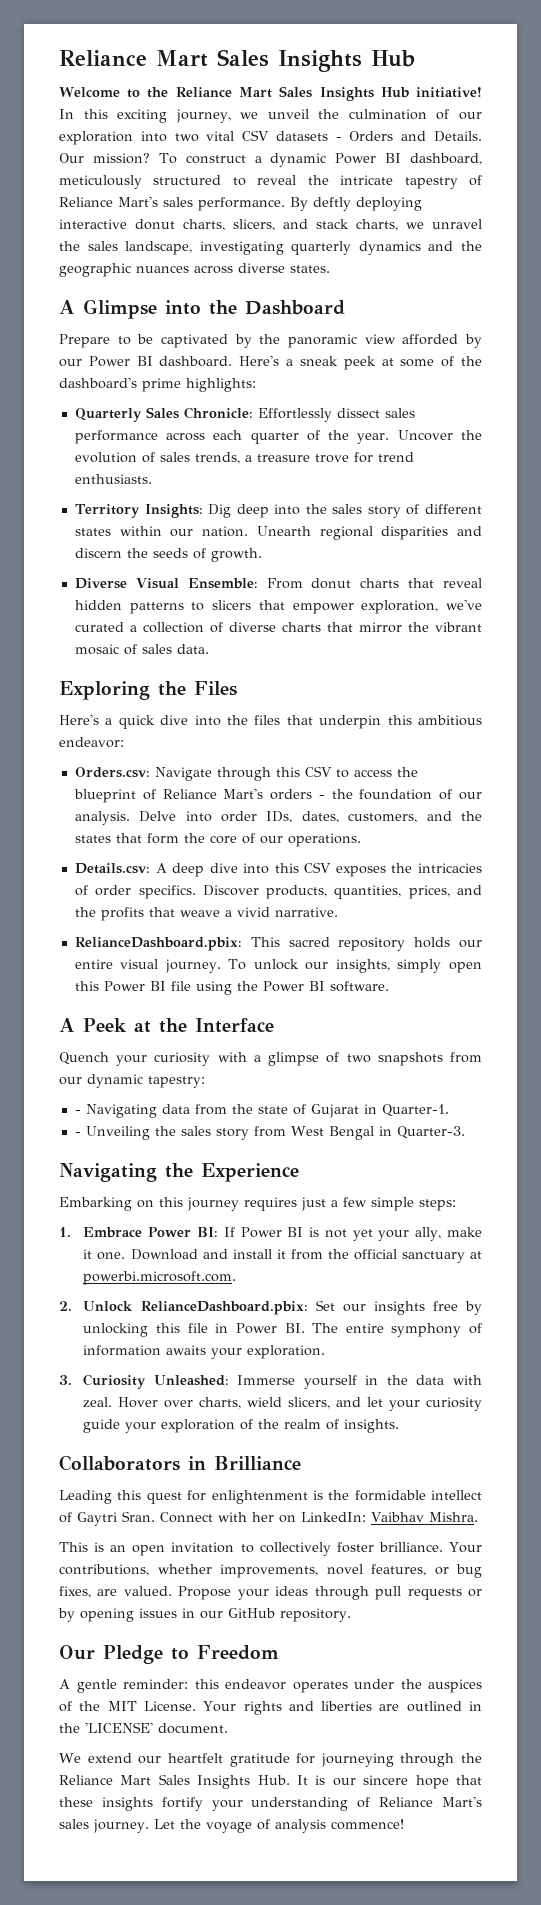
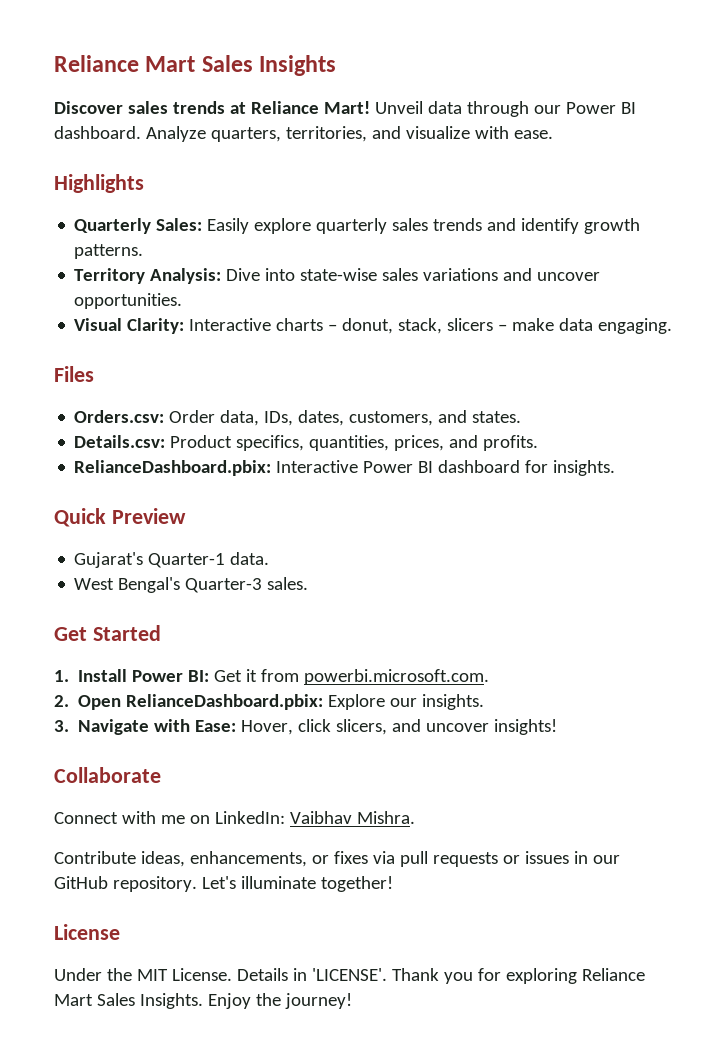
[59,49,415,72] [59,86,482,101] [59,109,483,123] [59,130,482,145] [59,153,482,167] [59,175,482,189] [59,196,422,211] [59,219,482,231] [59,241,482,255] [59,263,330,277] [59,299,345,319] [59,334,483,348] [59,355,482,370] [59,377,256,392] [74,407,415,422] [74,430,483,444] [74,452,414,464] [74,474,152,484] [74,504,482,518] [74,526,483,540] [74,548,262,562] [74,578,482,589] [74,599,482,614] [74,622,482,633] [74,644,209,655] [59,681,237,700] [59,714,482,729] [59,737,124,748] [74,766,418,781] [73,788,483,803] [74,811,483,825] [74,833,361,847] [74,862,483,877] [74,885,482,899] [74,907,338,921] [74,937,482,951] [74,959,483,973] [74,981,389,995] [59,1018,274,1033] [59,1052,483,1066] [59,1074,205,1088] [74,1104,449,1118] [74,1126,465,1140] [59,1163,299,1182] [59,1197,456,1211] Reliance Mart Sales Insights Hub // Welcome to the Reliance Mart Sales Insights Hub initiative! In this exciting journey, we unveil the culmination of our exploration into two vital CSV datasets - Orders and Details. Our mission? To construct a dynamic Power BI dashboard, meticulously structured to reveal the intricate tapestry of Reliance Mart's sales performance. By deftly deploying interactive donut charts, slicers, and stack charts, we unravel the sales landscape, investigating quarterly dynamics and the geographic nuances across diverse states. // A Glimpse into the Dashboard // Prepare to be captivated by the panoramic view afforded by our Power BI dashboard. Here's a sneak peek at some of the dashboard's prime highlights: // Quarterly Sales Chronicle: Effortlessly dissect sales performance across each quarter of the year. Uncover the evolution of sales trends, a treasure trove for trend enthusiasts. // Territory Insights: Dig deep into the sales story of different states within our nation. Unearth regional disparities and discern the seeds of growth. // Diverse Visual Ensemble: From donut charts that reveal hidden patterns to slicers that empower exploration, we've curated a collection of diverse charts that mirror the vibrant mosaic of sales data. // Exploring the Files // Here's a quick dive into the files that underpin this ambitious endeavor: // Orders.csv: Navigate through this CSV to access the blueprint of Reliance Mart's orders - the foundation of our analysis. Delve into order IDs, dates, customers, and the states that form the core of our operations. // Details.csv: A deep dive into this CSV exposes the intricacies of order specifics. Discover products, quantities, prices, and the profits that weave a vivid narrative. // RelianceDashboard.pbix: This sacred repository holds our entire visual journey. To unlock our insights, simply open this Power BI file using the Power BI software. // A Peek at the Interface // Quench your curiosity with a glimpse of two snapshots from our dynamic tapestry: // - Navigating data from the state of Gujarat in Quarter-1. // - Unveiling the sales story from West Bengal in Quarter-3. // Navigating the Experience // Embarking on this journey requires just a few simple steps: -> [54,55,337,76] [54,101,636,117] [54,126,553,142] [54,174,144,193] [74,218,641,234] [74,244,144,259] [74,268,601,284] [74,293,183,309] [74,318,673,334] [54,366,94,382] [74,410,522,426] [74,435,539,451] [74,460,616,476] [54,508,186,527] [74,552,270,568] [74,577,309,593] [54,625,161,641] Reliance Mart Sales Insights // Discover sales trends at Reliance Mart! Unveil data through our Power BI dashboard. Analyze quarters, territories, and visualize with ease. // Highlights // Quarterly Sales: Easily explore quarterly sales trends and identify growth patterns. // Territory Analysis: Dive into state-wise sales variations and uncover opportunities. // Visual Clarity: Interactive charts – donut, stack, slicers – make data engaging. // Files // Orders.csv: Order data, IDs, dates, customers, and states. // Details.csv: Product specifics, quantities, prices, and profits. // RelianceDashboard.pbix: Interactive Power BI dashboard for insights. // Quick Preview // Gujarat's Quarter-1 data. // West Bengal's Quarter-3 sales. // Get Started
[83,1227,143,1238] Embrace -> [78,669,128,682] Install
[223,1227,482,1241] [83,1249,482,1263] [83,1271,237,1285] [59,1300,483,1315] [83,1323,483,1337] [83,1345,326,1359] [59,1374,482,1389] [83,1397,482,1411] [83,1419,400,1433] [59,1455,301,1471] [59,1490,482,1504] [59,1511,155,1526] If Power BI is not yet your ally, make it one. Download and install it from the official sanctuary at powerbi.microsoft.com. // 2. Unlock RelianceDashboard.pbix: Set our insights free by unlocking this file in Power BI. The entire symphony of information awaits your exploration. // 3. Curiosity Unleashed: Immerse yourself in the data with zeal. Hover over charts, wield slicers, and let your curiosity guide your exploration of the realm of insights. // Collaborators in Brilliance // Leading this quest for enlightenment is the formidable intellect of Gaytri Sran. -> [214,669,490,685] [54,694,485,710] [54,719,558,735] [54,767,161,783] Get it from powerbi.microsoft.com. // 2. Open RelianceDashboard.pbix: Explore our insights. // 3. Navigate with Ease: Hover, click slicers, and uncover insights! // Collaborate //
[252,1512,274,1522] her -> [160,815,185,824] me
[59,1542,483,1556] [59,1564,482,1578] [59,1586,369,1600] This is an open invitation to collectively foster brilliance. Your contributions, whether improvements, novel features, or bug fixes, are valued. Propose your ideas through -> [54,851,395,867] Contribute ideas, enhancements, or fixes via
[58,1608,134,1622] by opening -> (520, 859) none
[59,1645,279,1664] [59,1679,482,1693] [59,1701,482,1715] [59,1722,228,1734] [59,1753,482,1767] [59,1774,482,1789] [59,1796,482,1811] [59,1819,404,1833] // Our Pledge to Freedom // A gentle reminder: this endeavor operates under the auspices of the MIT License. Your rights and liberties are outlined in the 'LICENSE' document. // We extend our heartfelt gratitude for journeying through the Reliance Mart Sales Insights Hub. It is our sincere hope that these insights fortify your understanding of Reliance Mart's sales journey. Let the voyage of analysis commence! -> [201,876,393,892] [54,924,120,940] [54,968,645,984] [54,993,352,1009] Let's illuminate together! // License // Under the MIT License. Details in 'LICENSE'. Thank you for exploring Reliance Mart Sales Insights. Enjoy the journey!

